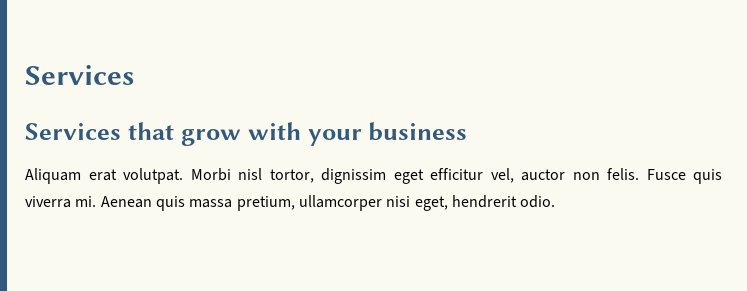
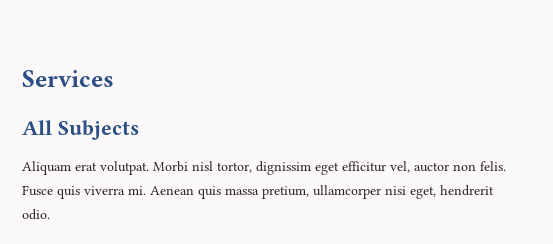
[25,122,468,146] Services that grow with your business -> [22,120,139,140] All Subjects

